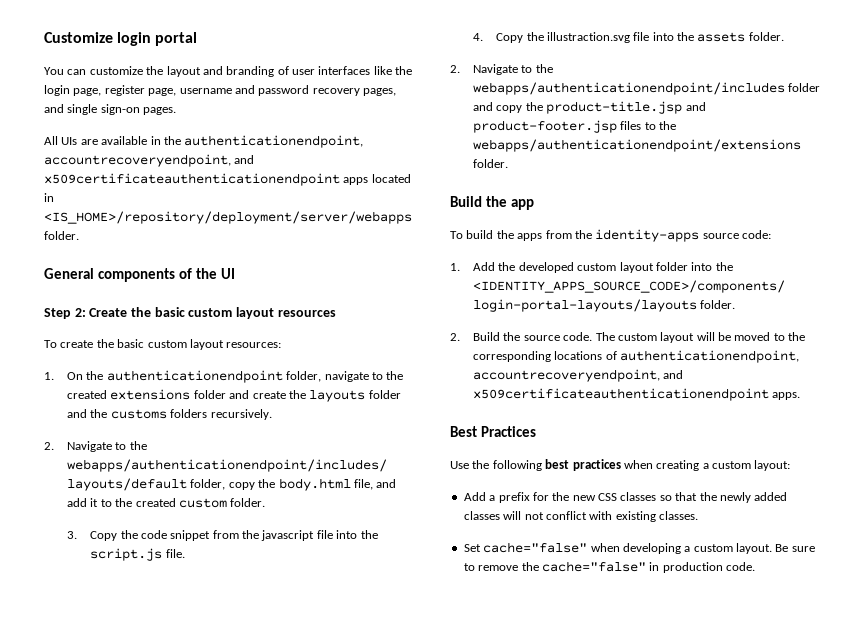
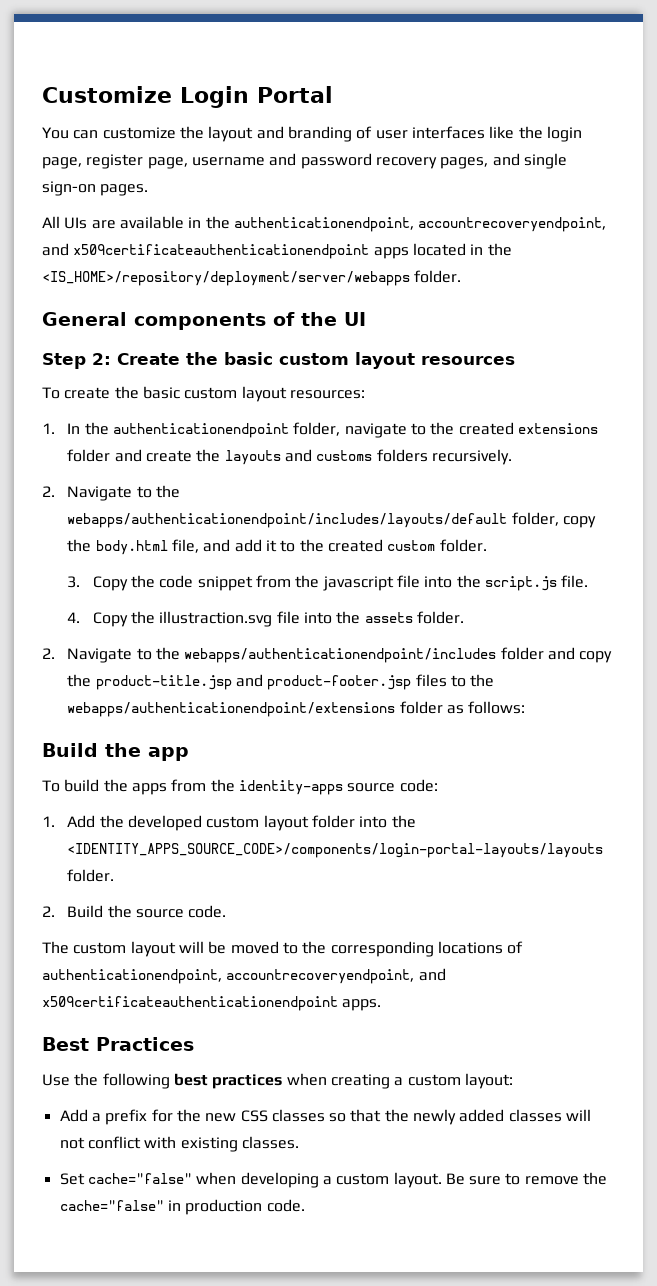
[117,32,198,46] login portal -> [180,86,333,108] Login Portal
(54, 197) none -> [487,243,512,256] the
[67,372,84,380] On -> [67,423,81,434] In
[368,390,401,399] [67,409,108,418] folder and the -> [284,449,312,462] and
[473,159,509,168] folder. -> [399,701,526,714] folder as follows:
(593, 336) none -> (227, 911) //

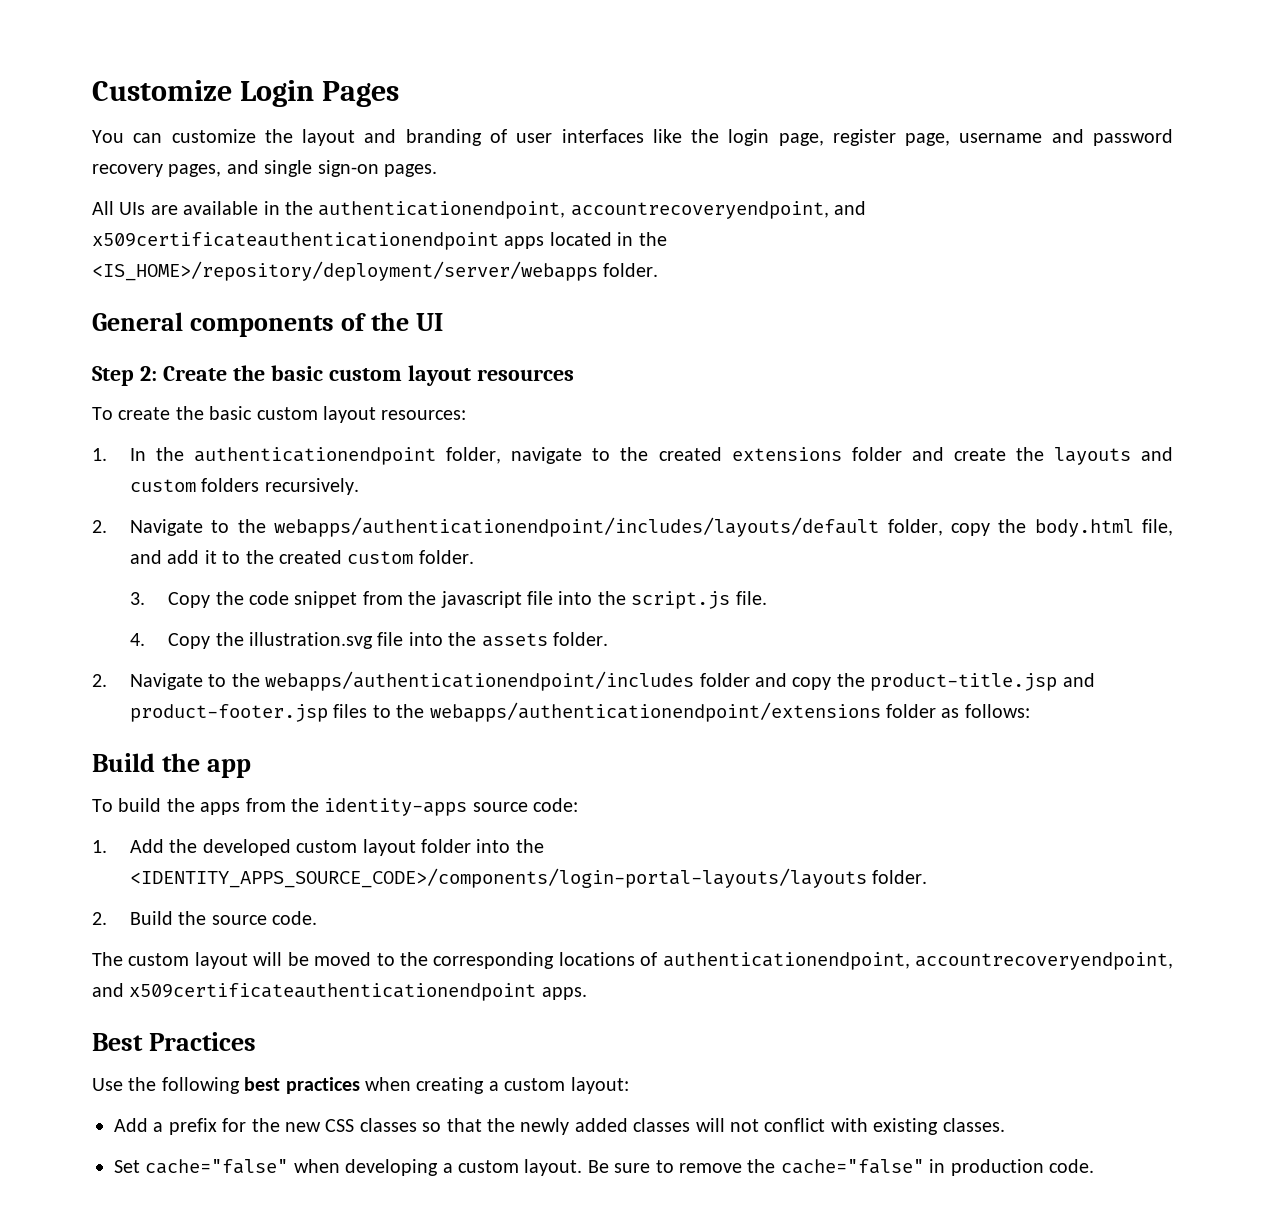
[257,86,333,103] Portal -> [322,81,400,107] Pages
[316,450,373,461] customs -> [130,479,197,492] custom
[159,611,273,627] illustraction.svg -> [248,632,373,649] illustration.svg

